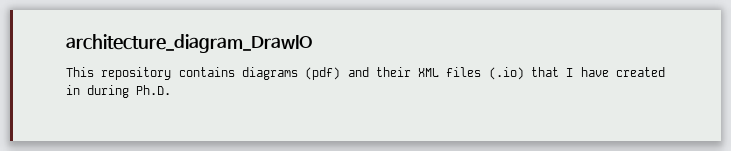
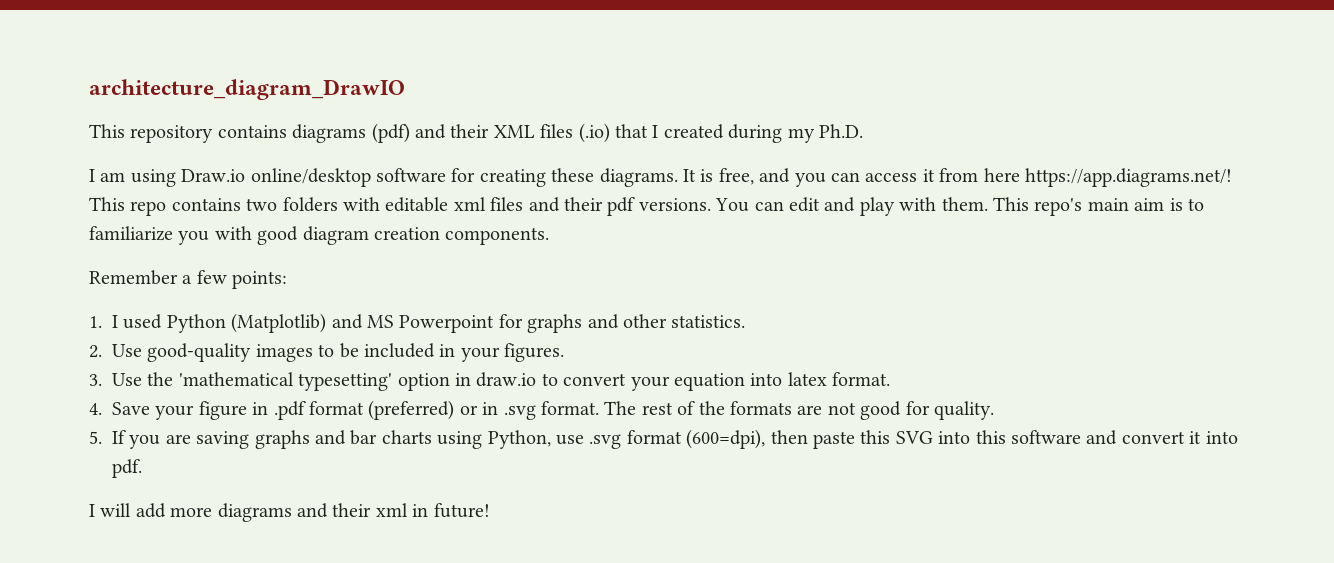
[580,67,666,77] [66,85,171,98] have created in during Ph.D. -> [663,124,863,143] [89,168,1232,187] [89,197,1204,216] [89,226,550,245] [89,270,288,289] [89,313,746,333] [89,343,565,362] [89,372,891,391] [89,400,994,420] [89,429,1238,449] [112,459,142,478] [89,503,490,522] created during my Ph.D. // I am using Draw.io online/desktop software for creating these diagrams. It is free, and you can access it from here https://app.diagrams.net/! This repo contains two folders with editable xml files and their pdf versions. You can edit and play with them. This repo's main aim is to familiarize you with good diagram creation components. // Remember a few points: // 1. I used Python (Matplotlib) and MS Powerpoint for graphs and other statistics. // 2. Use good-quality images to be included in your figures. // 3. Use the 'mathematical typesetting' option in draw.io to convert your equation into latex format. // 4. Save your figure in .pdf format (preferred) or in .svg format. The rest of the formats are not good for quality. // 5. If you are saving graphs and bar charts using Python, use .svg format (600=dpi), then paste this SVG into this software and convert it into pdf. // I will add more diagrams and their xml in future!

